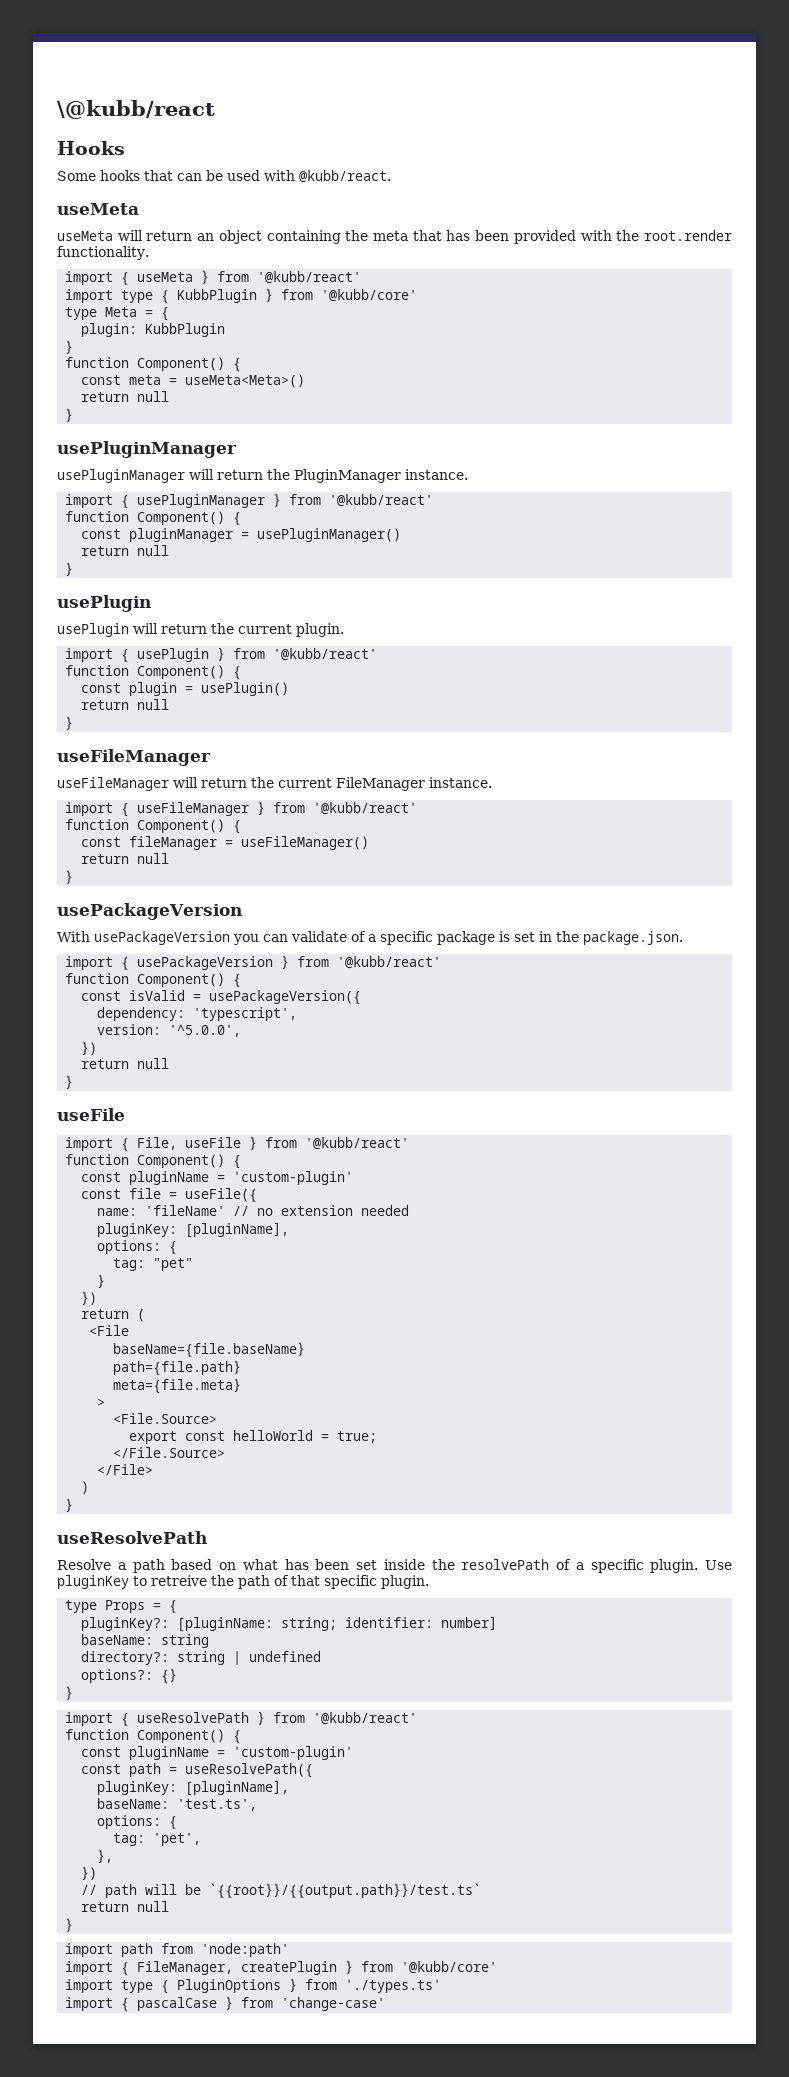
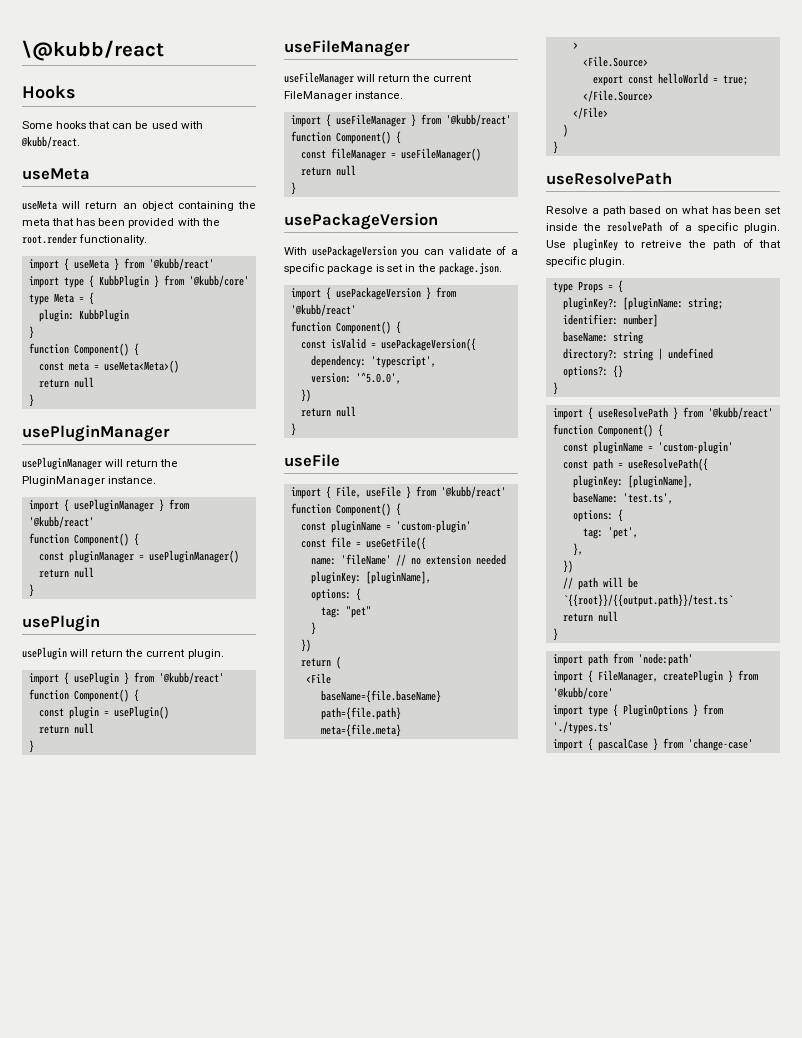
[185,1188,258,1203] useFile({ -> [365,537,426,550] useGetFile({

